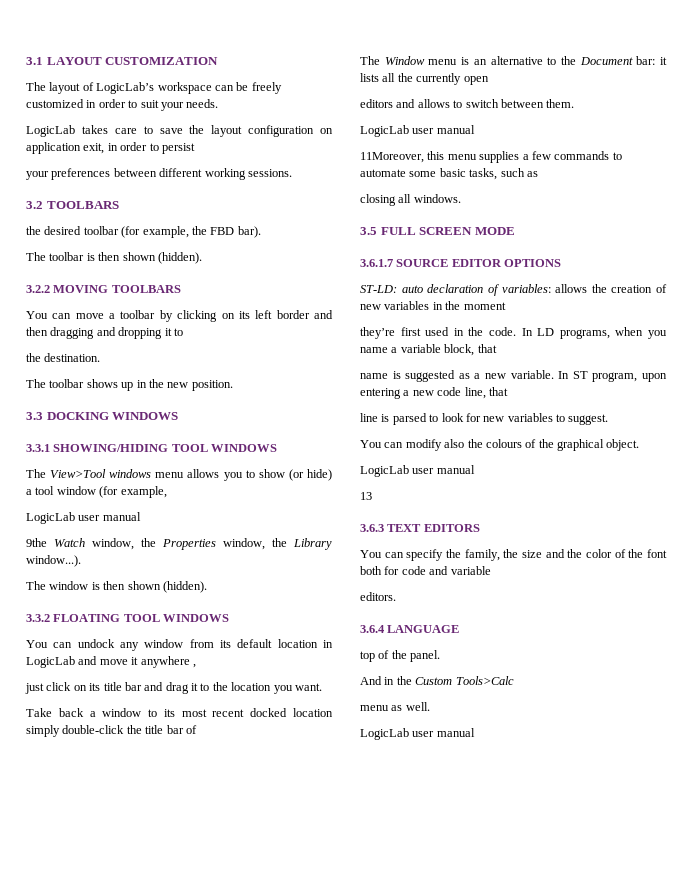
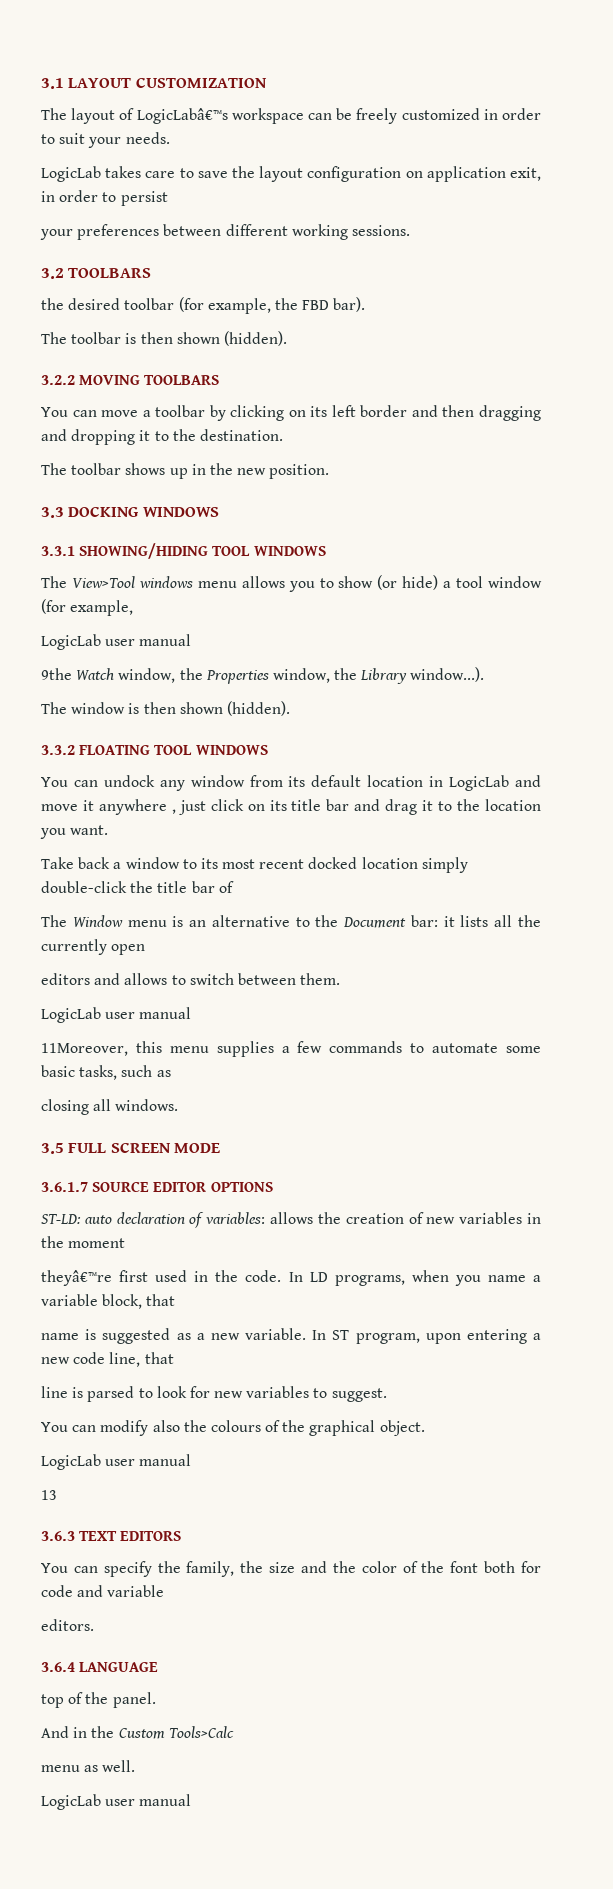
[96,82,155,94] LogicLab’s -> [136,108,228,124] LogicLabâ€™s
(183, 332) // -> (169, 436) none
(196, 666) // -> (176, 811) none
[360,327,395,339] they’re -> [41,1270,112,1286] theyâ€™re

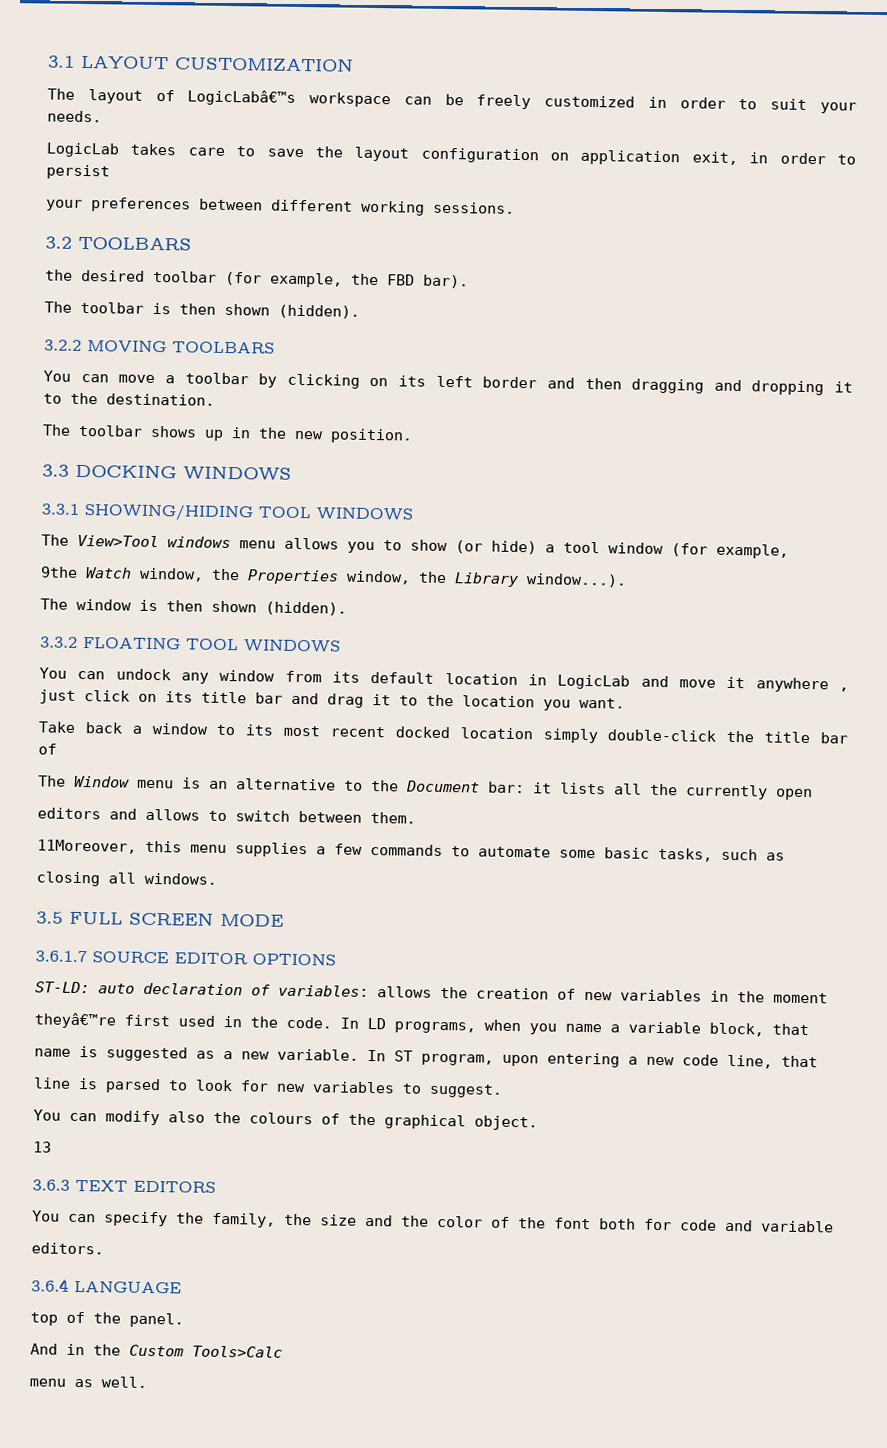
[41,634,192,650] // LogicLab user manual -> (789, 551) none
[41,1007,192,1023] // LogicLab user manual -> (416, 818) none
[41,1454,192,1470] // LogicLab user manual -> (538, 1123) none
[41,1794,192,1810] // LogicLab user manual -> (147, 1382) none

